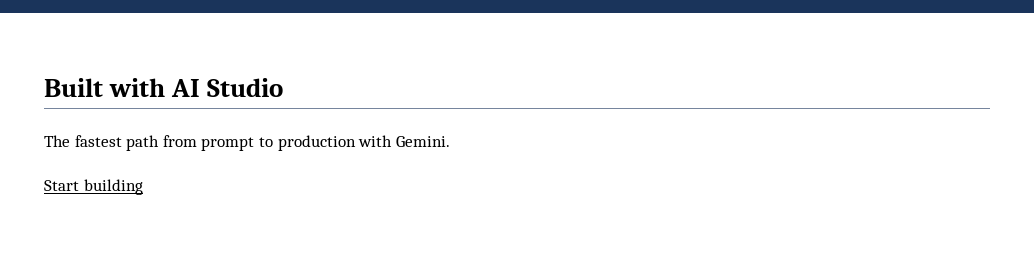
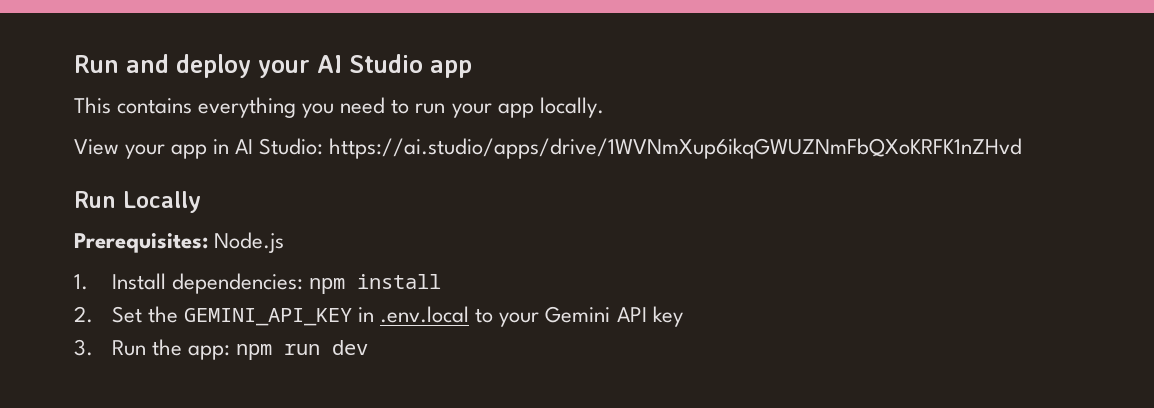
[44,78,284,97] [44,135,450,151] [44,179,143,195] Built with AI Studio // The fastest path from prompt to production with Gemini. // Start building -> [74,54,472,78] [74,97,604,118] [74,138,1023,159] [74,191,201,213] [74,232,285,253] [74,273,442,294] [74,306,683,327] [74,339,369,360] Run and deploy your AI Studio app // This contains everything you need to run your app locally. // View your app in AI Studio: https://ai.studio/apps/drive/1WVNmXup6ikqGWUZNmFbQXoKRFK1nZHvd // Run Locally // Prerequisites: Node.js // 1. Install dependencies: npm install // 2. Set the GEMINI_API_KEY in .env.local to your Gemini API key // 3. Run the app: npm run dev

